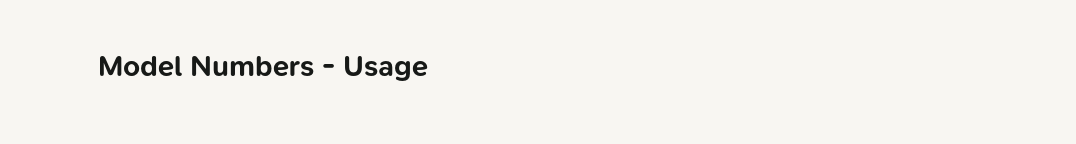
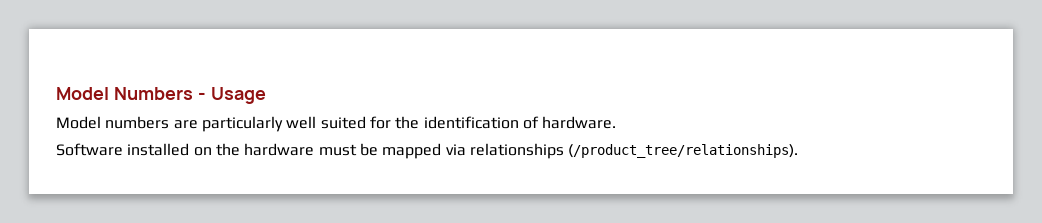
(428, 68) none -> [56,116,617,132] [56,143,799,159] // Model numbers are particularly well suited for the identification of hardware. // Software installed on the hardware must be mapped via relationships (/product_tree/relationships).

